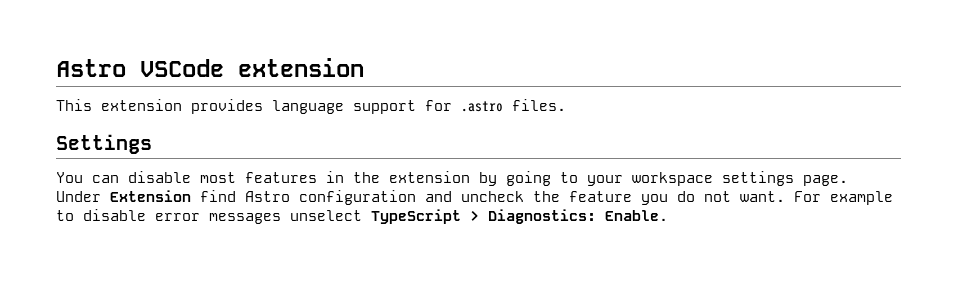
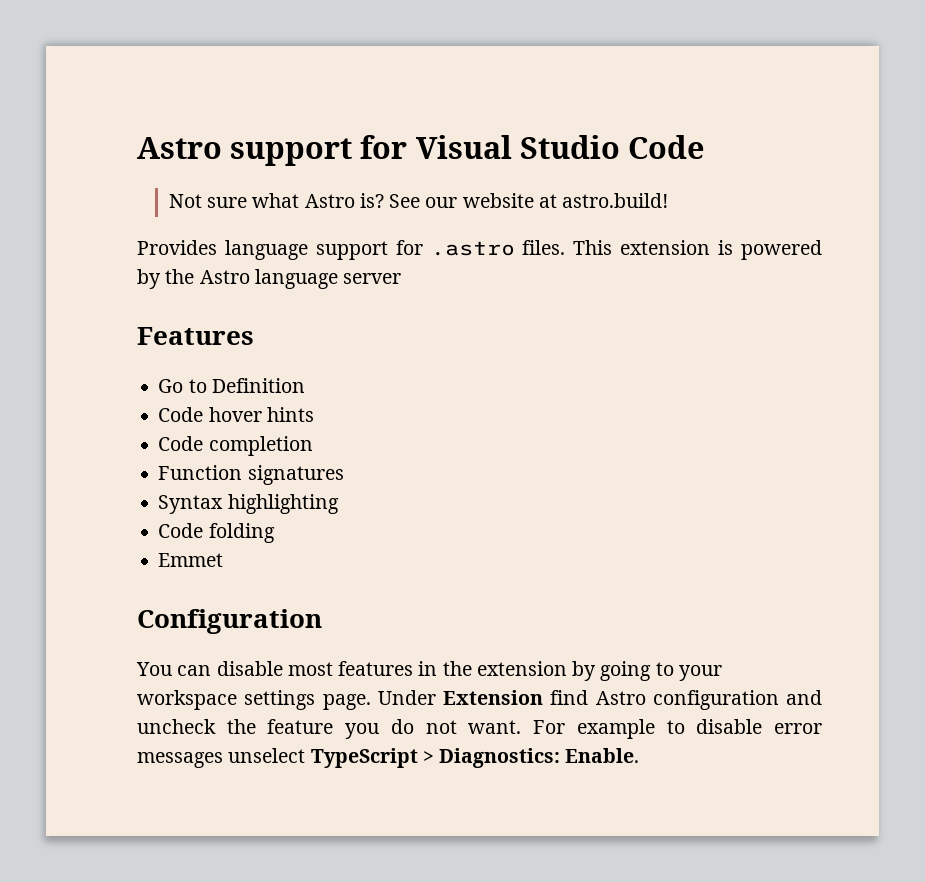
[56,58,364,77] [56,99,263,114] Astro VSCode extension // This extension provides -> [137,135,705,166] [168,193,669,208] [137,240,217,255] Astro support for Visual Studio Code // Not sure what Astro is? See our website at astro.build! // Provides
[56,134,152,154] // Settings -> [573,240,823,260] [137,269,402,289] [137,327,254,345] [158,378,305,393] [158,407,314,422] [158,436,313,456] [158,465,344,485] [158,494,339,514] [158,523,275,543] [158,553,224,567] [137,609,322,634] This extension is powered by the Astro language server // Features // Go to Definition // Code hover hints // Code completion // Function signatures // Syntax highlighting // Code folding // Emmet // Configuration

